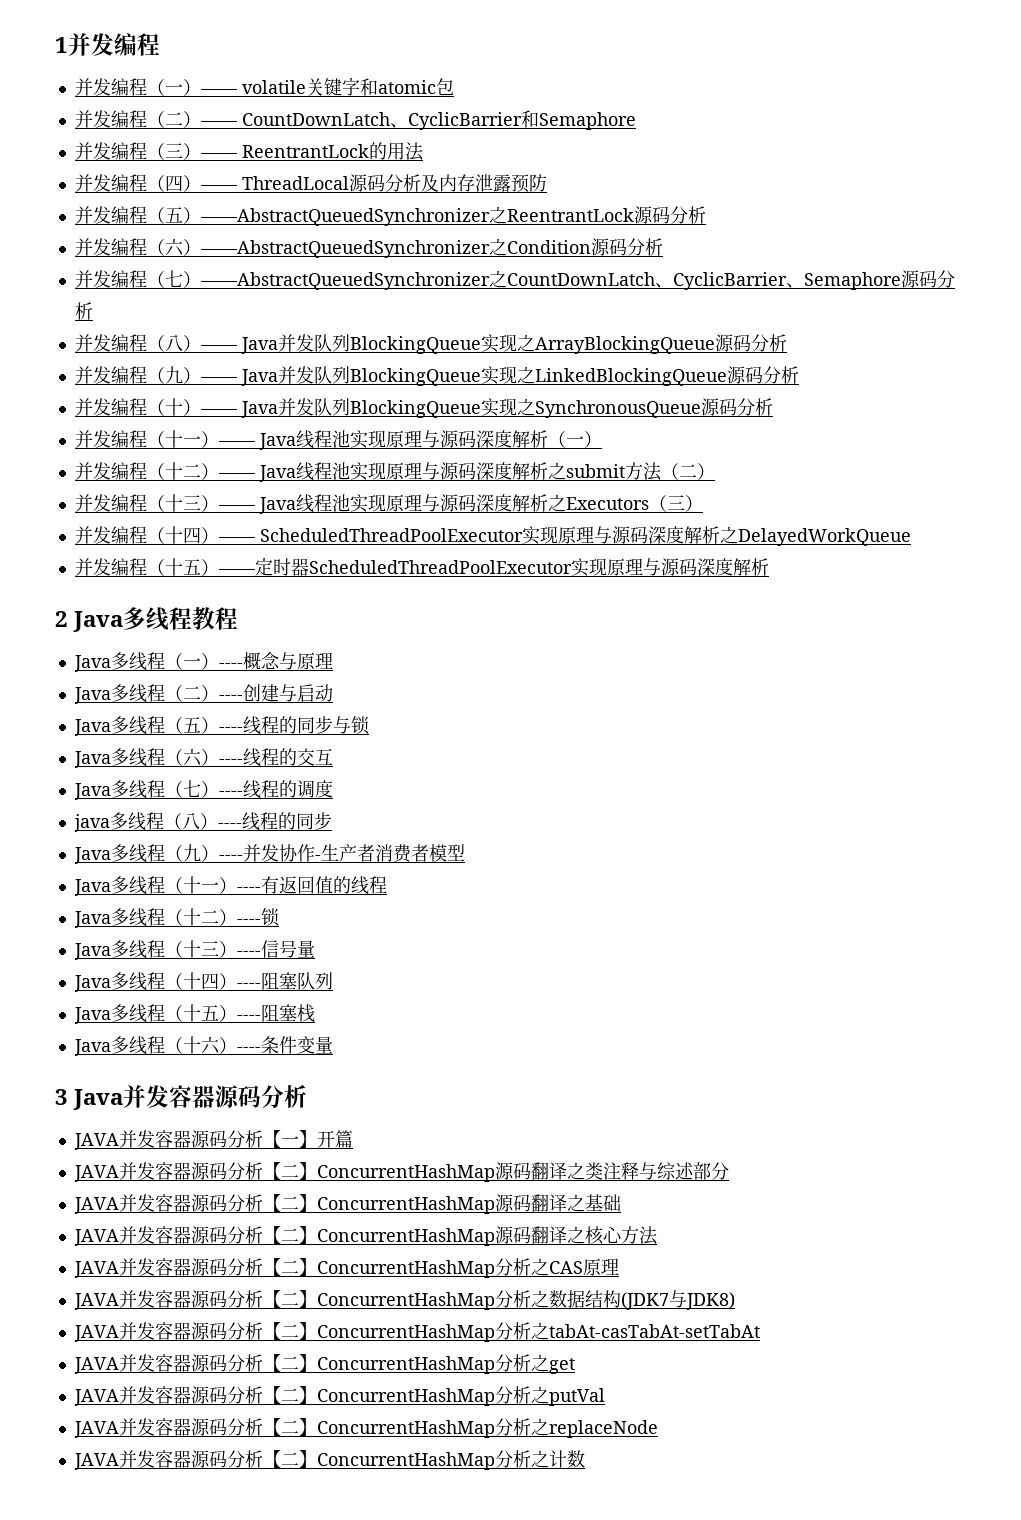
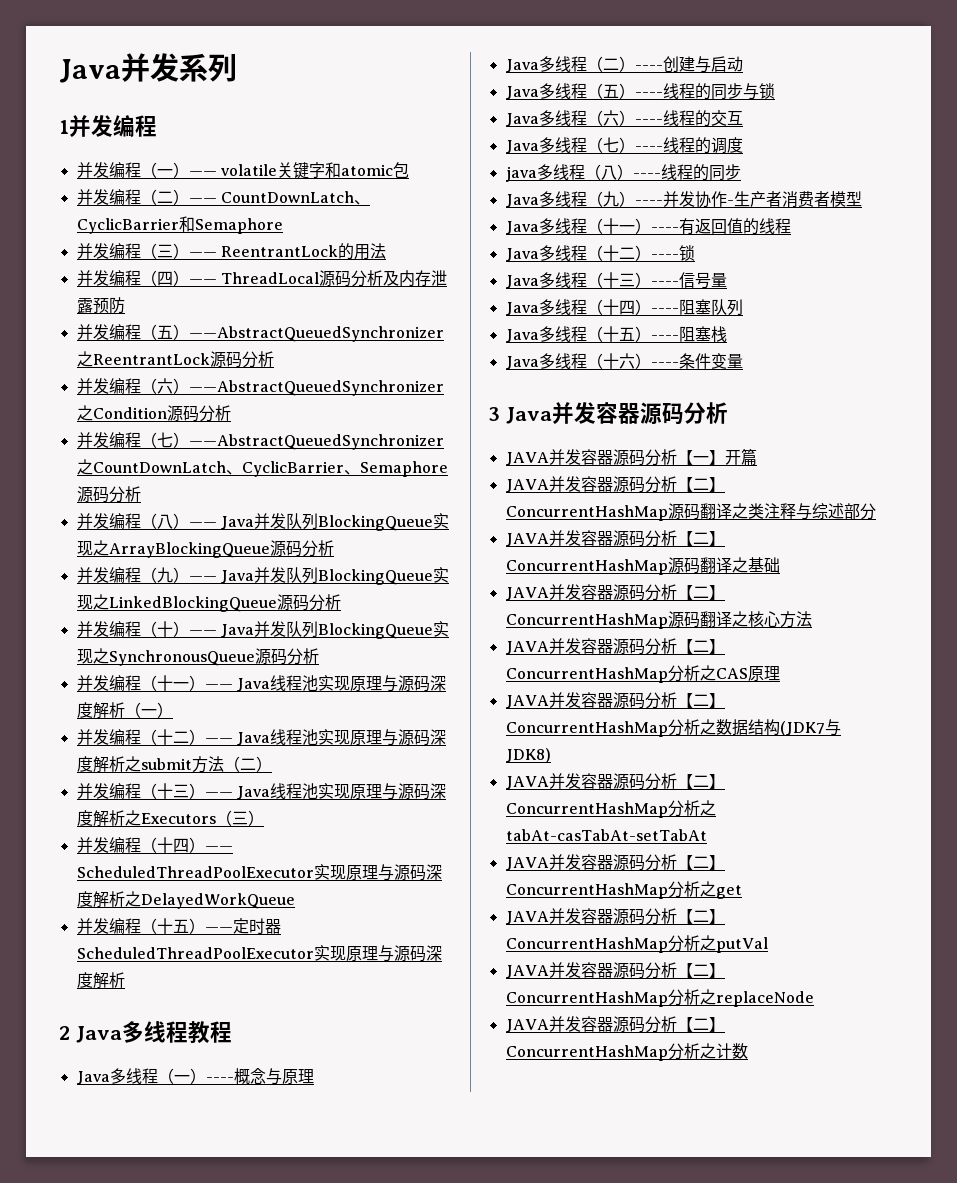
(55, 45) none -> [59,53,237,83] Java并发系列 //

